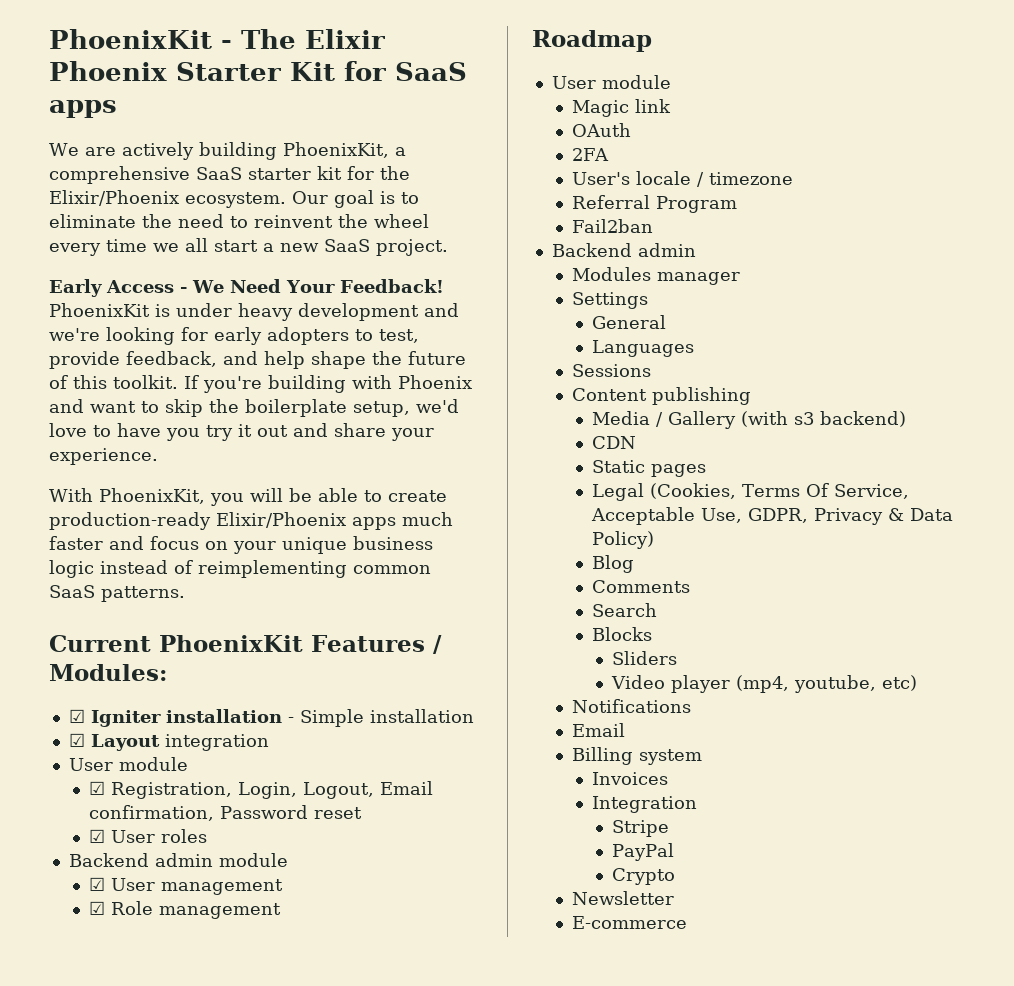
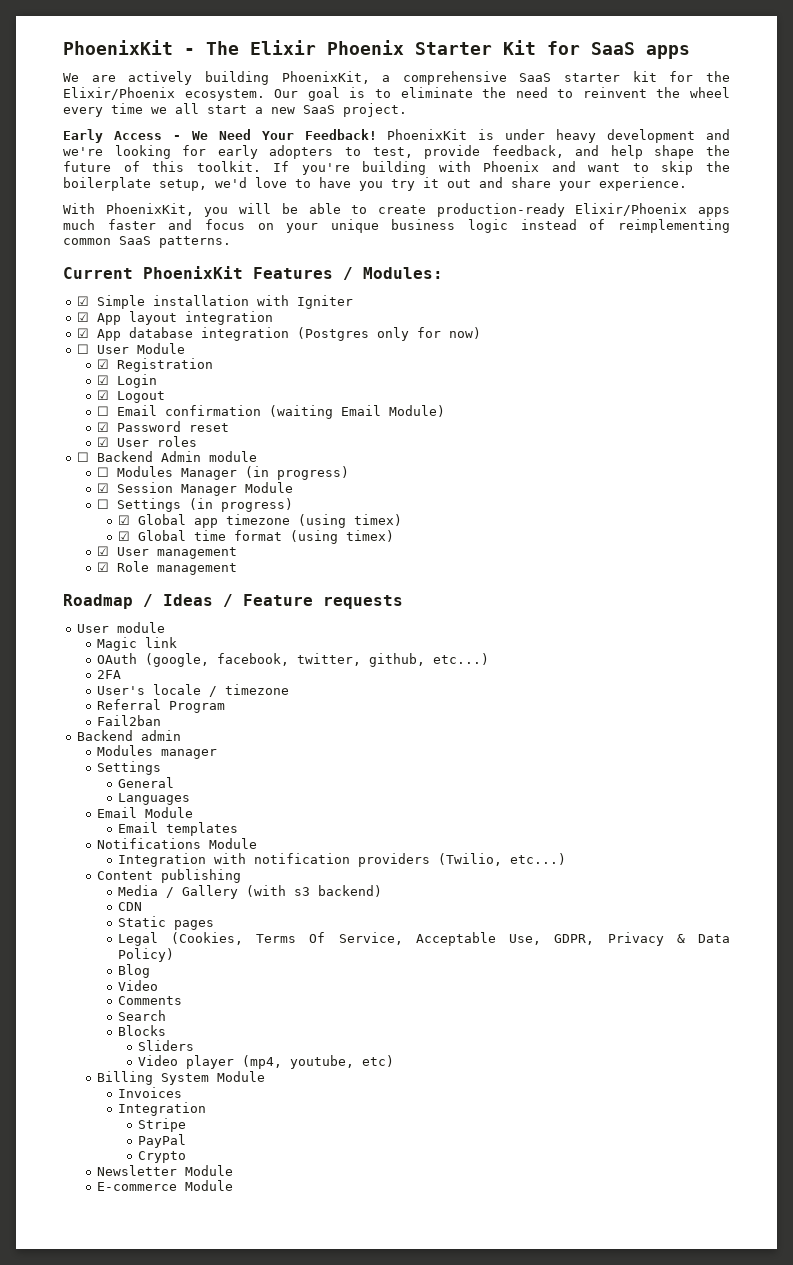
[90,709,294,727] Igniter installation - -> (89, 301) none
[68,733,160,751] // ☑ Layout -> [256,295,353,309] [76,311,177,325] with Igniter // ☑ App layout
[68,757,188,771] [88,781,433,799] [88,805,214,821] User module // ☑ Registration, Login, Logout, Email confirmation, -> [76,327,481,341] [76,343,185,354] [97,358,214,372] [97,374,158,388] [97,390,166,403] [97,405,446,419] [97,422,110,432] ☑ App database integration (Postgres only for now) // ☐ User Module // ☑ Registration // ☑ Login // ☑ Logout // ☐ Email confirmation (waiting Email Module) // ☑
[68,853,288,867] Backend admin module -> [76,451,257,462] [97,466,350,480] [97,482,294,496] [97,498,294,512] [117,514,402,528] [117,530,394,544] ☐ Backend Admin module // ☐ Modules Manager (in progress) // ☑ Session Manager Module // ☐ Settings (in progress) // ☑ Global app timezone (using timex) // ☑ Global time format (using timex)
(652, 41) none -> [143,594,403,609] / Ideas / Feature requests
(631, 130) none -> [145,653,490,667] (google, facebook, twitter, github, etc...)
[571,364,651,377] Sessions -> [97,807,194,818] [117,822,238,836] [97,838,258,849] [117,853,566,867] Email Module // Email templates // Notifications Module // Integration with notification providers (Twilio, etc...)
(635, 564) none -> [117,980,158,991] // Video
[571,699,691,713] [571,723,625,737] // Notifications // Email -> (395, 1061) none
[638,749,702,765] system -> [161,1071,266,1085] System Module
(674, 898) none -> [185,1165,234,1176] Module
(687, 922) none -> [185,1180,234,1191] Module

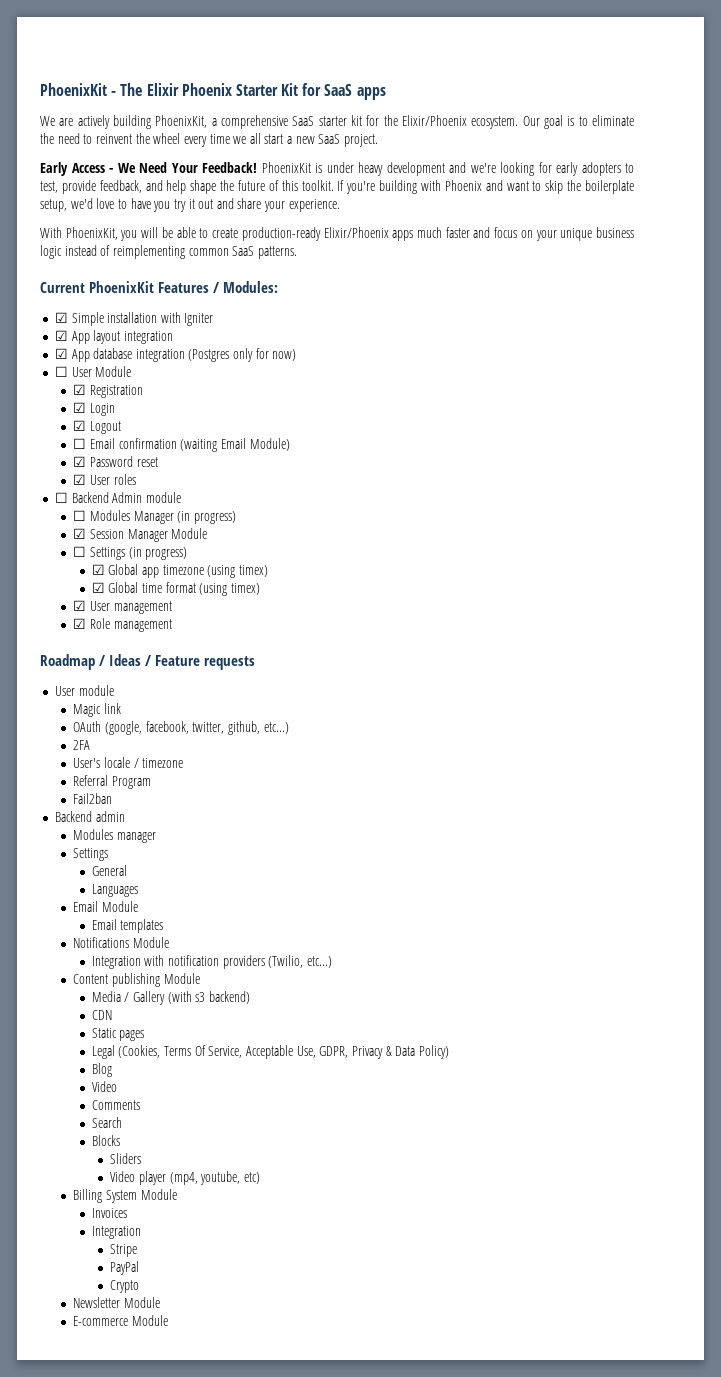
(242, 876) none -> [163,973,200,984] Module

